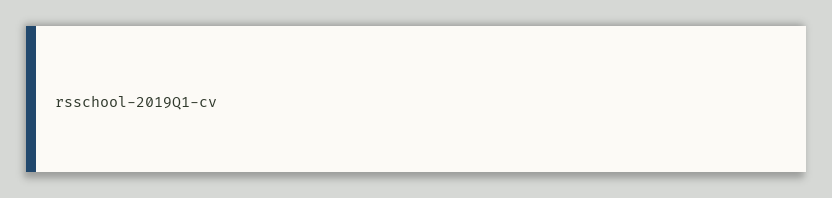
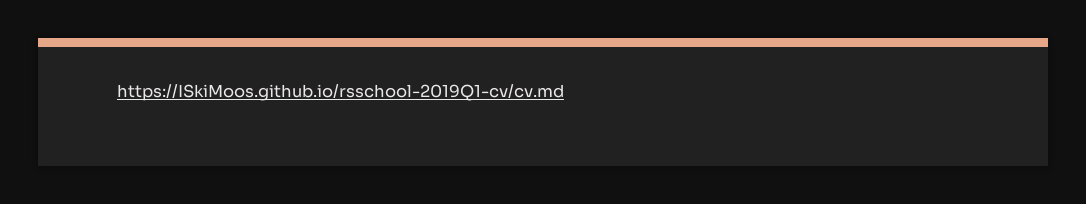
[55,95,217,110] rsschool-2019Q1-cv -> [117,84,564,101] https://ISkiMoos.github.io/rsschool-2019Q1-cv/cv.md

